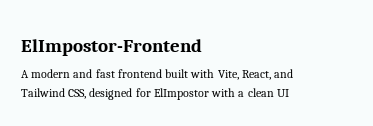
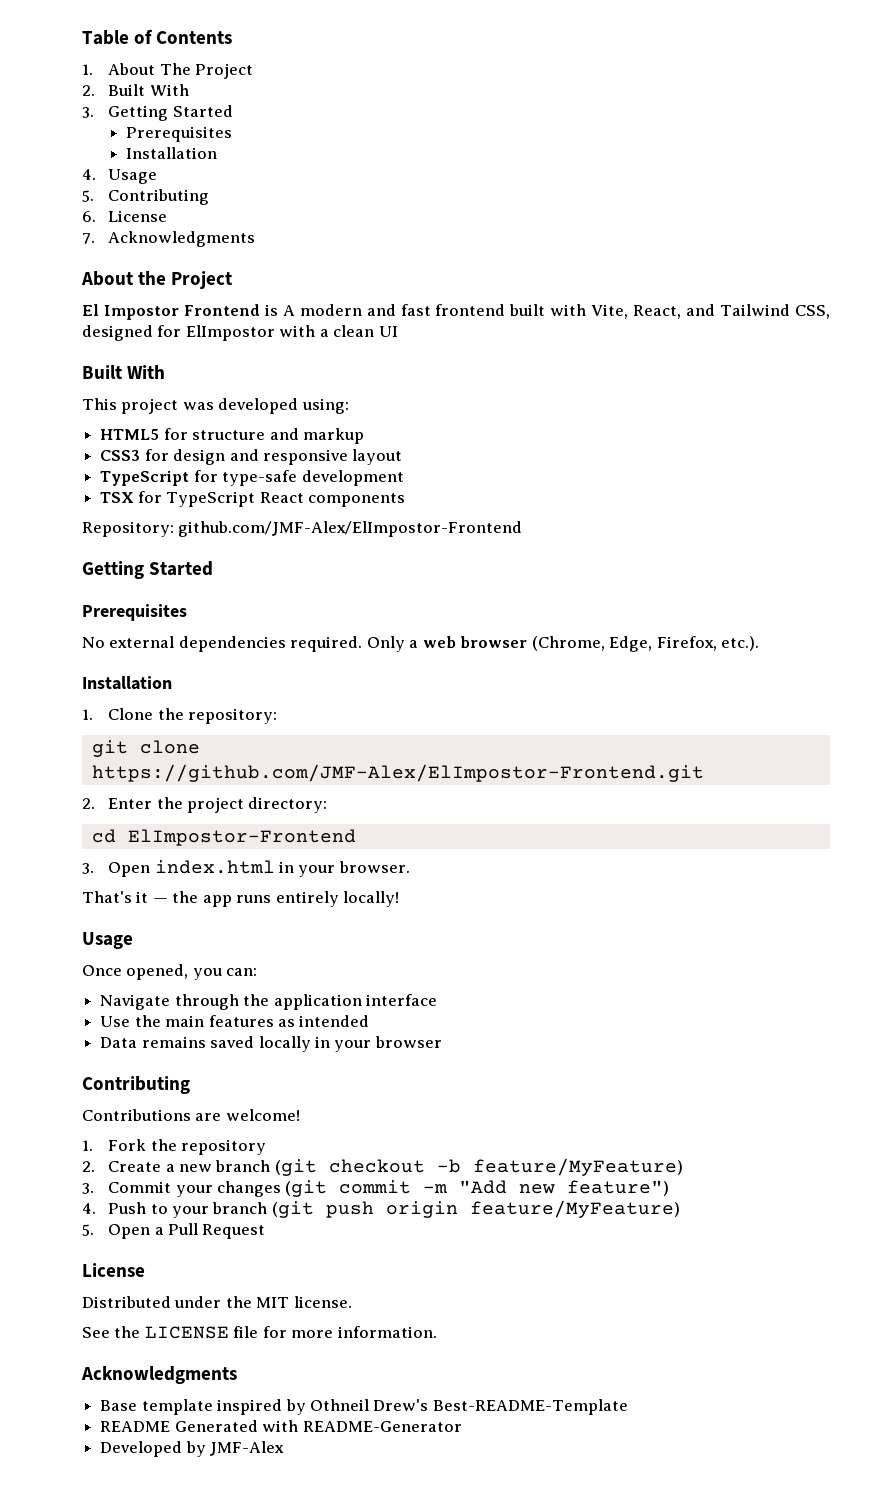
[21,39,202,56] ElImpostor-Frontend // -> [82,29,233,45] [82,63,253,79] [82,84,189,96] [82,105,233,121] [126,126,233,142] [126,147,218,159] [82,169,158,184] [82,189,210,205] [82,210,168,222] [82,231,256,247] [81,271,233,289] [82,304,278,320] Table of Contents // 1. About The Project // 2. Built With // 3. Getting Started // Prerequisites // Installation // 4. Usage // 5. Contributing // 6. License // 7. Acknowledgments // About the Project // El Impostor Frontend is
(289, 93) none -> [82,365,166,379] [82,398,349,414] [100,428,364,444] [100,449,403,465] [100,470,404,486] [100,491,405,507] [82,521,523,537] [82,561,214,579] [82,604,187,621] [82,636,760,652] [82,676,172,690] [82,708,277,724] [91,740,200,757] [91,764,704,782] [82,797,328,813] [91,829,356,846] [82,860,410,877] [82,891,400,907] [82,932,133,949] [82,964,258,980] [100,994,437,1010] [100,1015,370,1027] [100,1036,442,1052] [82,1076,190,1094] [82,1109,300,1121] [82,1139,266,1155] [82,1158,683,1176] [82,1180,670,1197] [82,1200,680,1218] [82,1223,266,1239] [82,1263,145,1277] [82,1296,352,1308] [82,1326,437,1339] [81,1366,237,1384] [100,1399,628,1415] [100,1420,462,1432] [100,1441,285,1457] // Built With // This project was developed using: // HTML5 for structure and markup // CSS3 for design and responsive layout // TypeScript for type-safe development // TSX for TypeScript React components // Repository: github.com/JMF-Alex/ElImpostor-Frontend // Getting Started // Prerequisites // No external dependencies required. Only a web browser (Chrome, Edge, Firefox, etc.). // Installation // 1. Clone the repository: // git clone https://github.com/JMF-Alex/ElImpostor-Frontend.git // 2. Enter the project directory: // cd ElImpostor-Frontend // 3. Open index.html in your browser. // That's it — the app runs entirely locally! // Usage // Once opened, you can: // Navigate through the application interface // Use the main features as intended // Data remains saved locally in your browser // Contributing // Contributions are welcome! // 1. Fork the repository // 2. Create a new branch (git checkout -b feature/MyFeature) // 3. Commit your changes (git commit -m "Add new feature") // 4. Push to your branch (git push origin feature/MyFeature) // 5. Open a Pull Request // License // Distributed under the MIT license. // See the LICENSE file for more information. // Acknowledgments // Base template inspired by Othneil Drew's Best-README-Template // README Generated with README-Generator // Developed by JMF-Alex

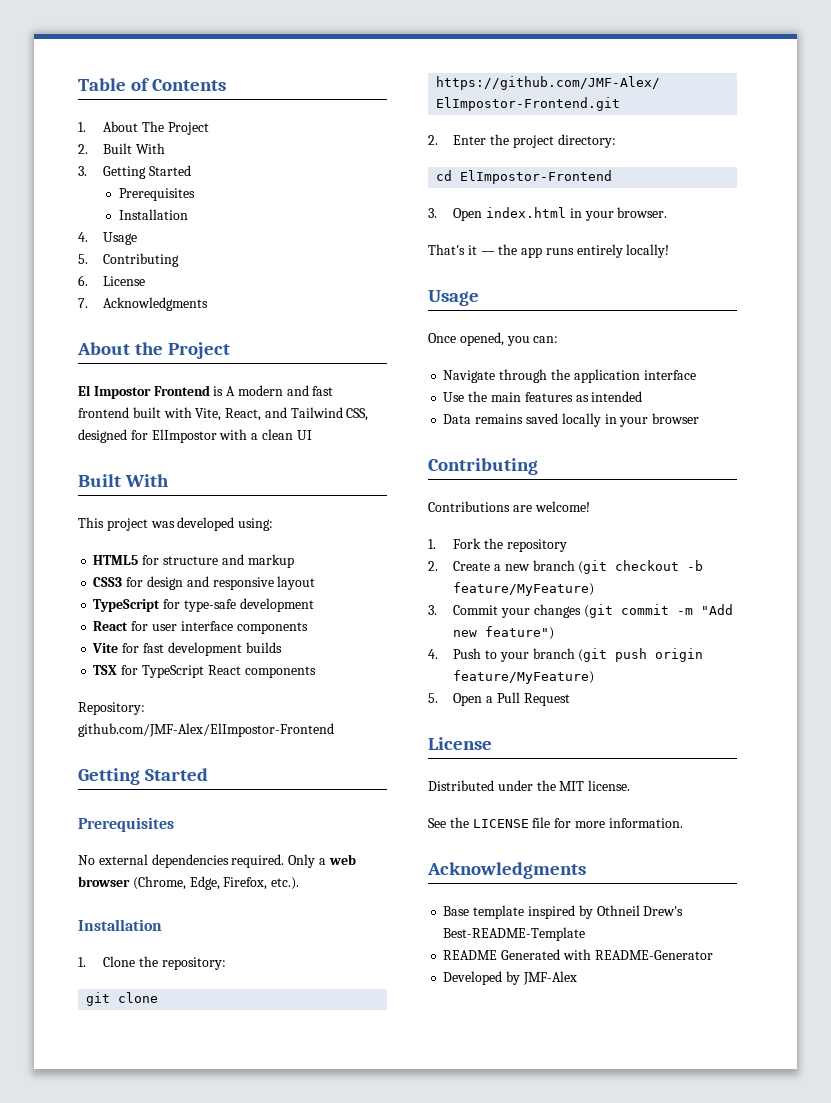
(404, 478) none -> [93,621,308,634] [92,642,282,656] // React for user interface components // Vite for fast development builds

